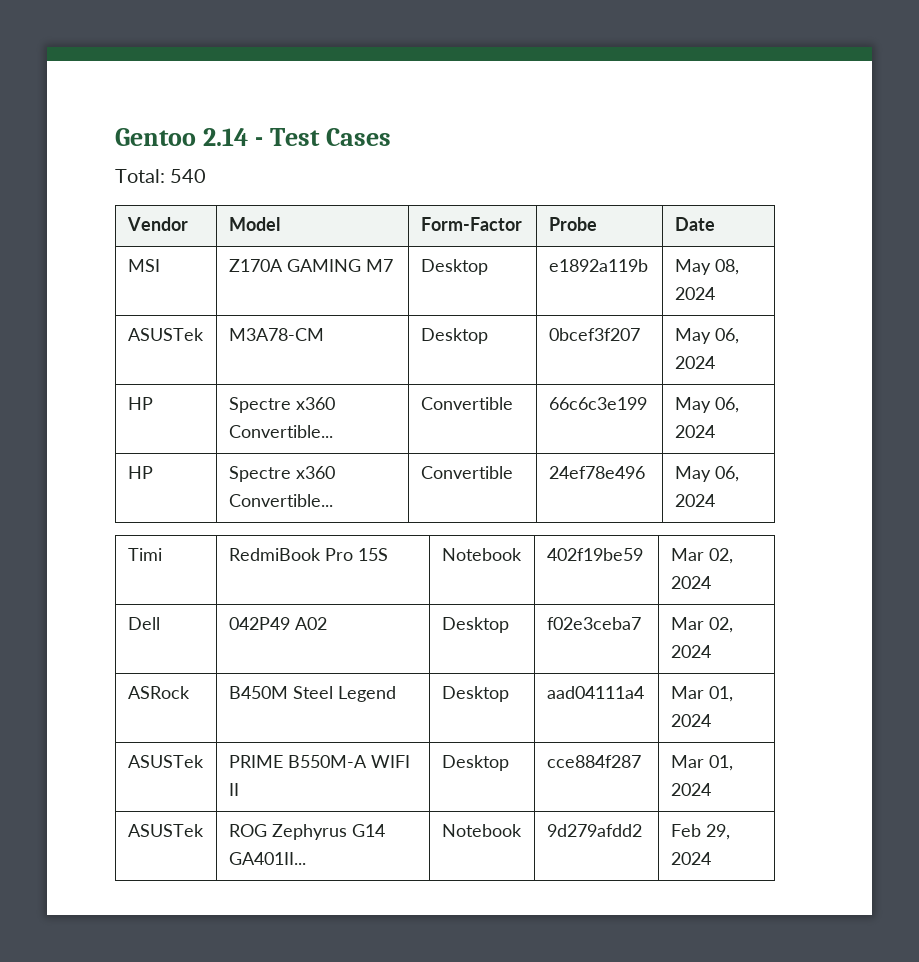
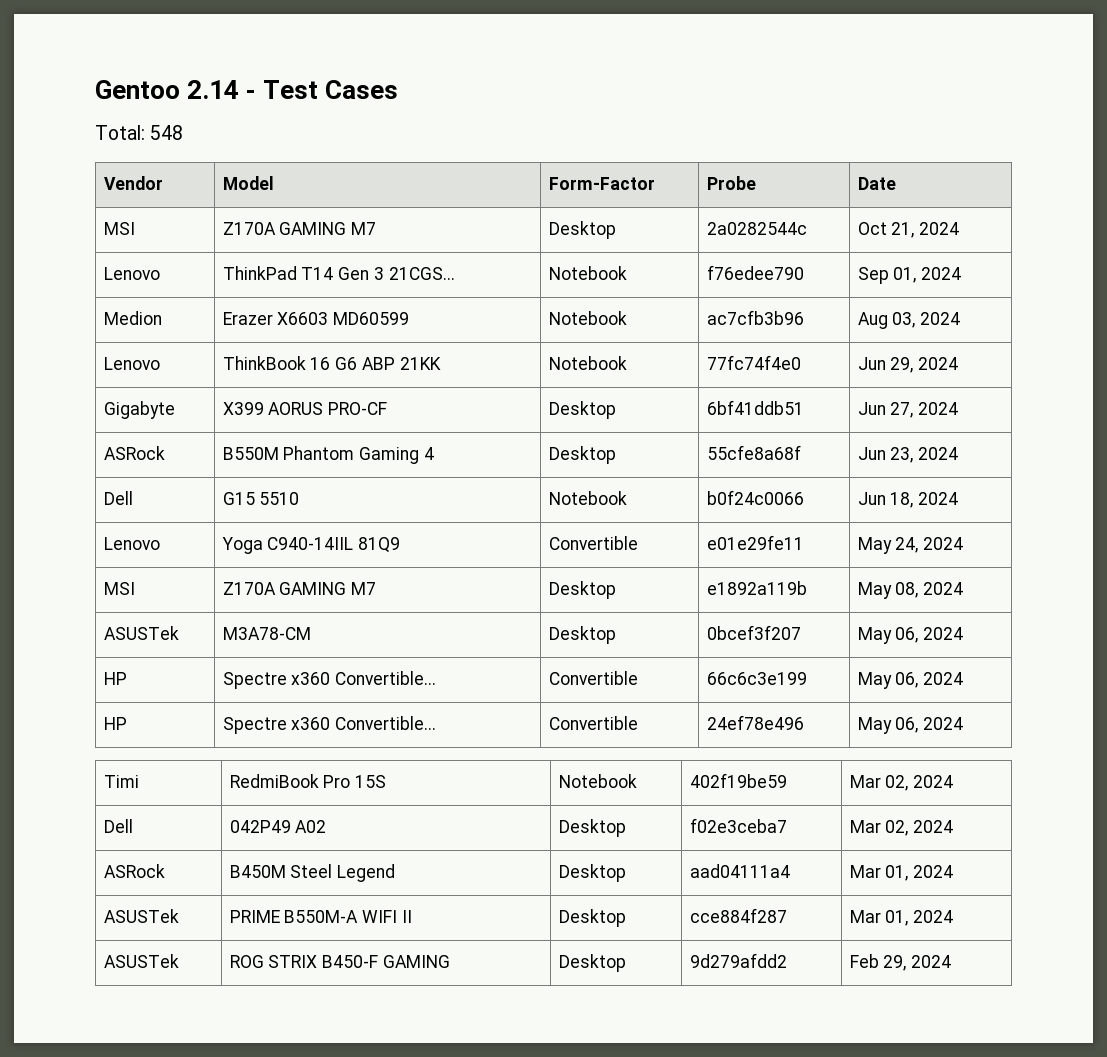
[170,169,207,183] 540 -> [150,125,184,140] 548
(715, 224) none -> [103,222,135,235] [222,222,377,235] [548,221,616,239] [706,222,807,235] [857,222,960,238] [103,267,160,280] [222,266,455,280] [548,266,627,280] [706,265,804,280] [857,267,962,284] [103,311,162,325] [222,312,410,325] [548,311,627,325] [706,310,804,325] [857,312,961,329] [103,357,160,370] [222,356,441,370] [548,356,627,370] [706,355,801,370] [857,357,959,373] [103,401,175,419] [222,402,388,415] [548,401,616,419] [706,400,804,415] [857,402,959,418] [103,446,165,460] [222,446,434,464] [548,446,616,464] [706,445,801,460] [857,447,959,463] [103,491,133,505] [222,492,300,505] [548,491,627,505] [706,490,804,505] [857,492,959,508] [103,537,160,550] [221,537,401,554] [548,536,638,550] [706,535,804,550] [857,537,964,554] // MSI | Z170A GAMING M7 | Desktop | 2a0282544c | Oct 21, 2024 // Lenovo | ThinkPad T14 Gen 3 21CGS... | Notebook | f76edee790 | Sep 01, 2024 // Medion | Erazer X6603 MD60599 | Notebook | ac7cfb3b96 | Aug 03, 2024 // Lenovo | ThinkBook 16 G6 ABP 21KK | Notebook | 77fc74f4e0 | Jun 29, 2024 // Gigabyte | X399 AORUS PRO-CF | Desktop | 6bf41ddb51 | Jun 27, 2024 // ASRock | B550M Phantom Gaming 4 | Desktop | 55cfe8a68f | Jun 23, 2024 // Dell | G15 5510 | Notebook | b0f24c0066 | Jun 18, 2024 // Lenovo | Yoga C940-14IIL 81Q9 | Convertible | e01e29fe11 | May 24, 2024
[271,824,385,840] [228,852,306,865] [441,824,522,837] Zephyrus G14 GA401II... | Notebook -> [268,955,450,968] [558,954,626,972] STRIX B450-F GAMING | Desktop

